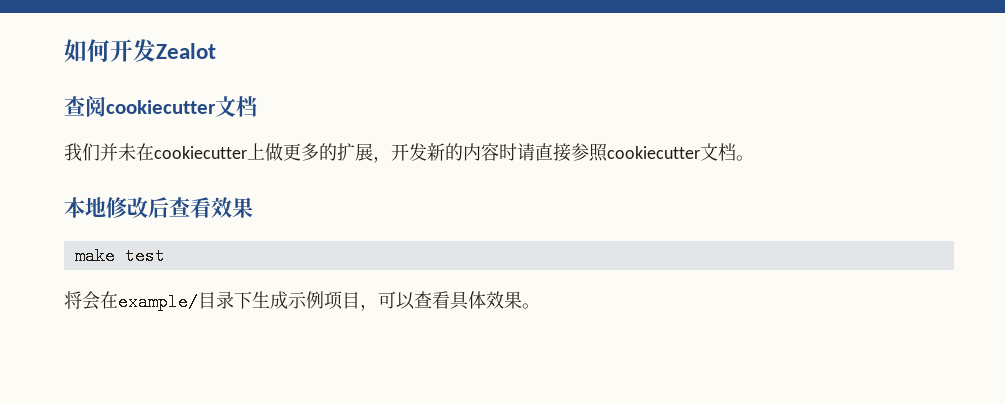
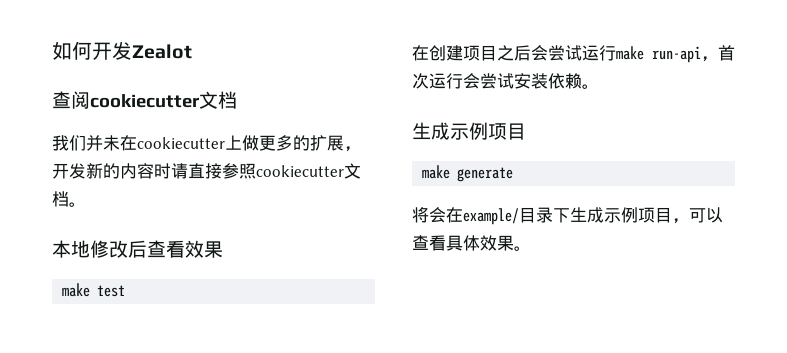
(165, 256) none -> [412,45,735,63] [412,73,599,89] [412,122,526,140] [422,165,514,182] // 在创建项目之后会尝试运行make run-api，首次运行会尝试安装依赖。 // 生成示例项目 // make generate

